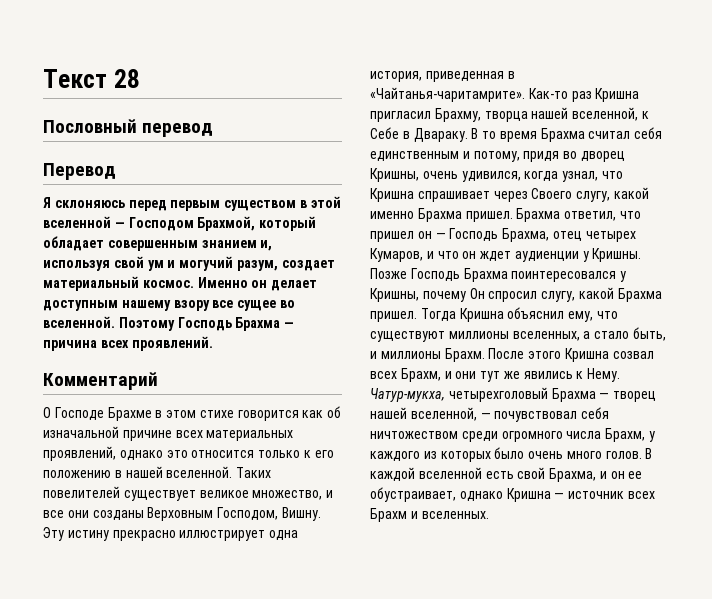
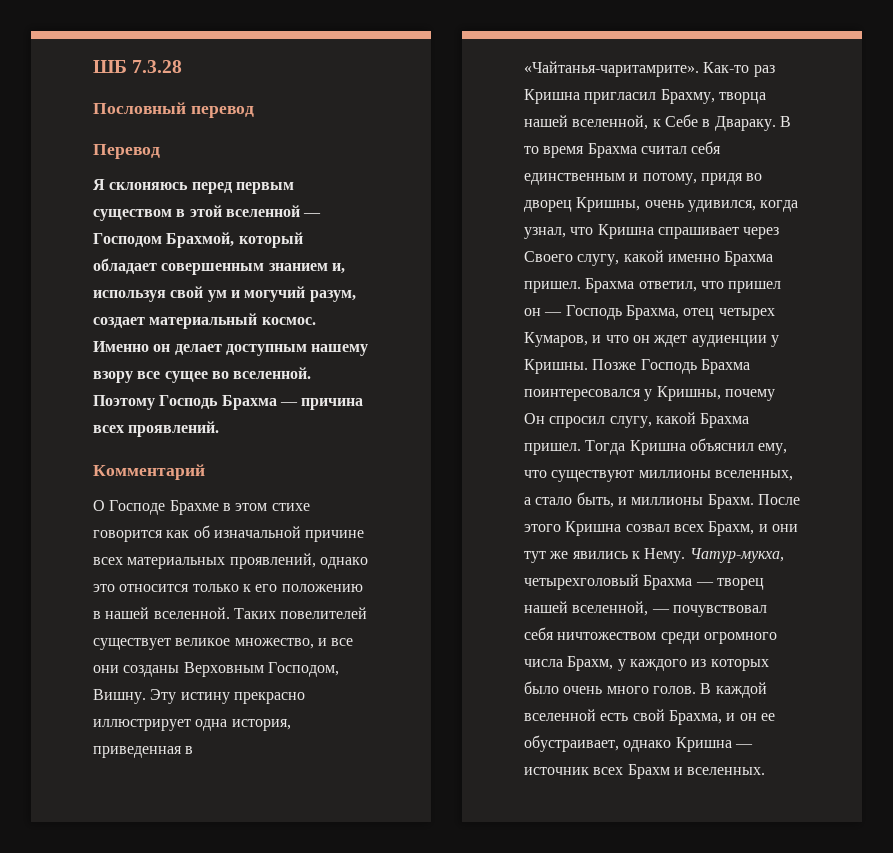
[43,69,140,88] Текст 28 -> [93,60,183,73] ШБ 7.3.28

